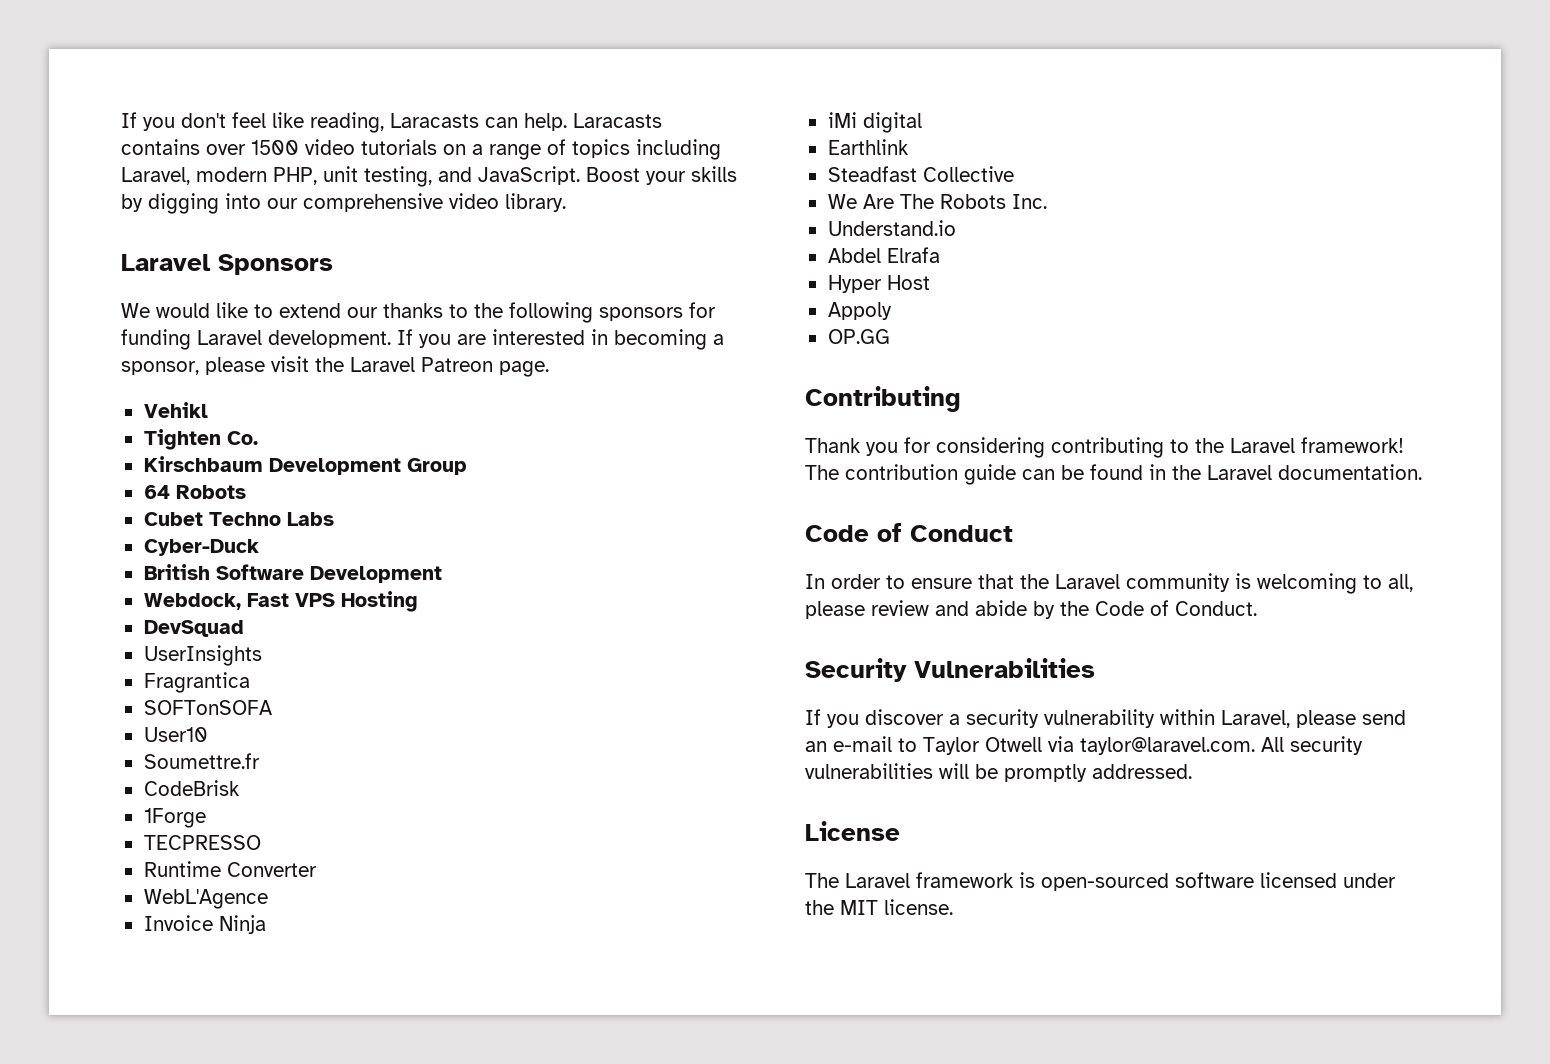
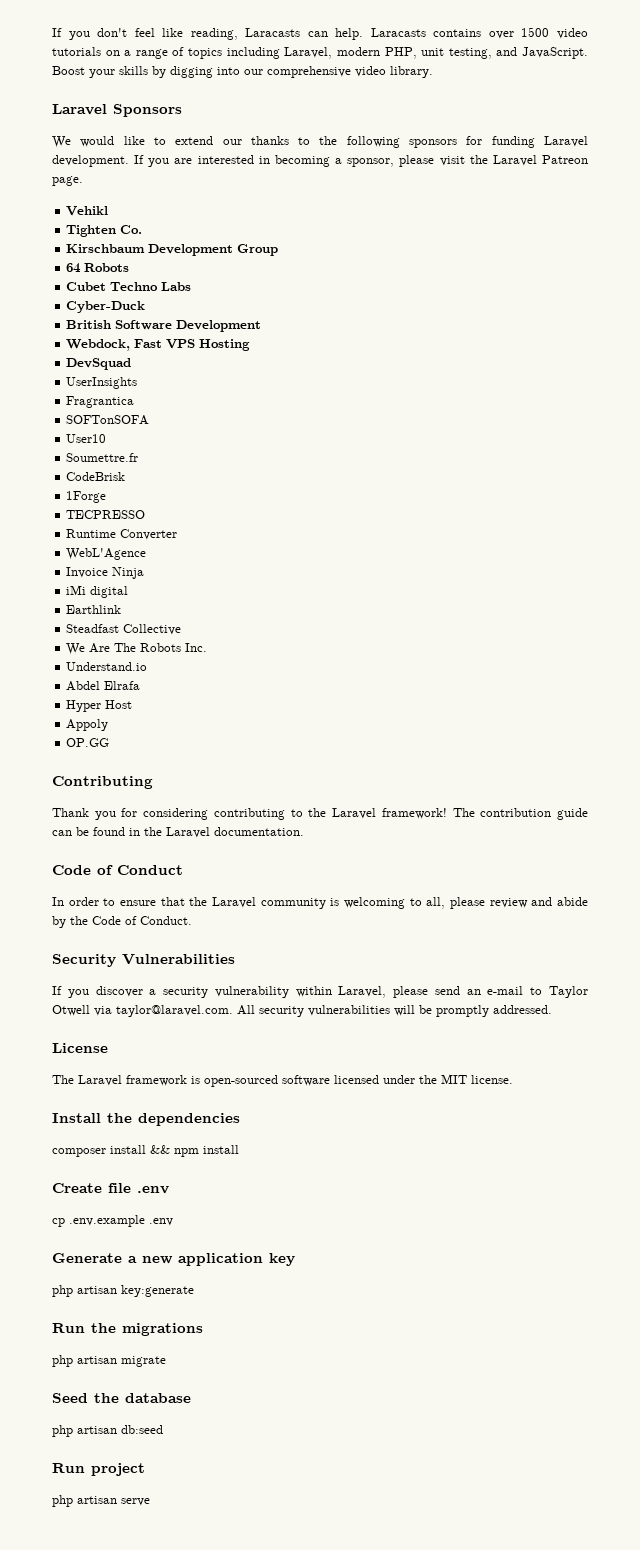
(953, 907) none -> [52,1113,240,1126] [52,1145,239,1157] [52,1183,169,1194] [52,1215,173,1227] [52,1253,295,1266] [52,1285,194,1297] [52,1323,203,1336] [52,1355,166,1367] [52,1393,191,1403] [52,1425,163,1437] [52,1463,145,1476] [52,1495,150,1507] // Install the dependencies // composer install && npm install // Create file .env // cp .env.example .env // Generate a new application key // php artisan key:generate // Run the migrations // php artisan migrate // Seed the database // php artisan db:seed // Run project // php artisan serve

